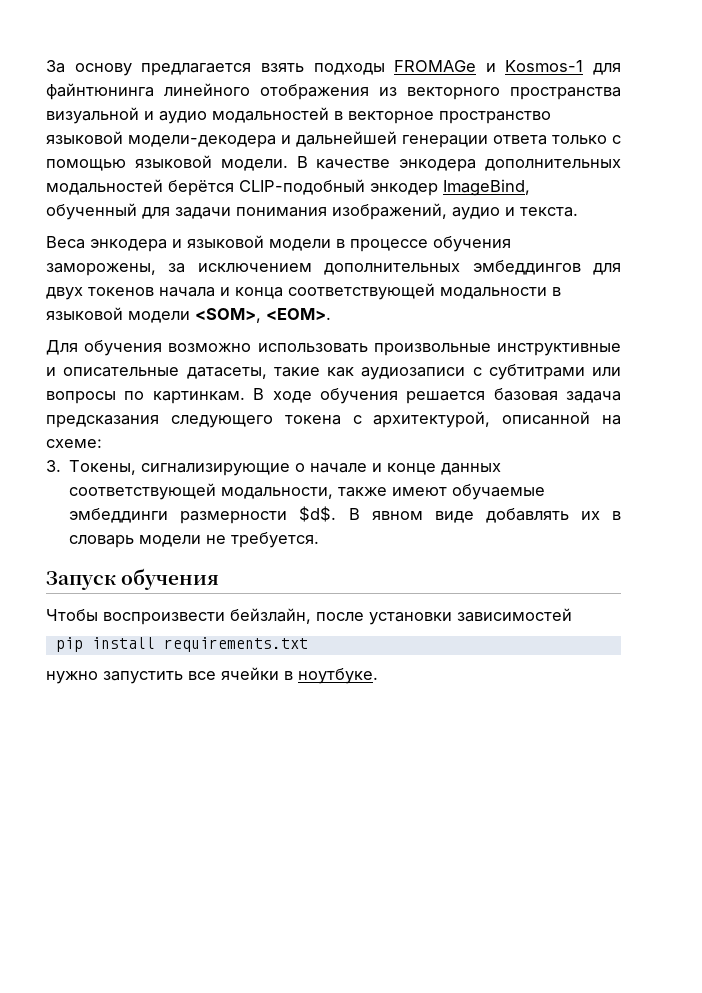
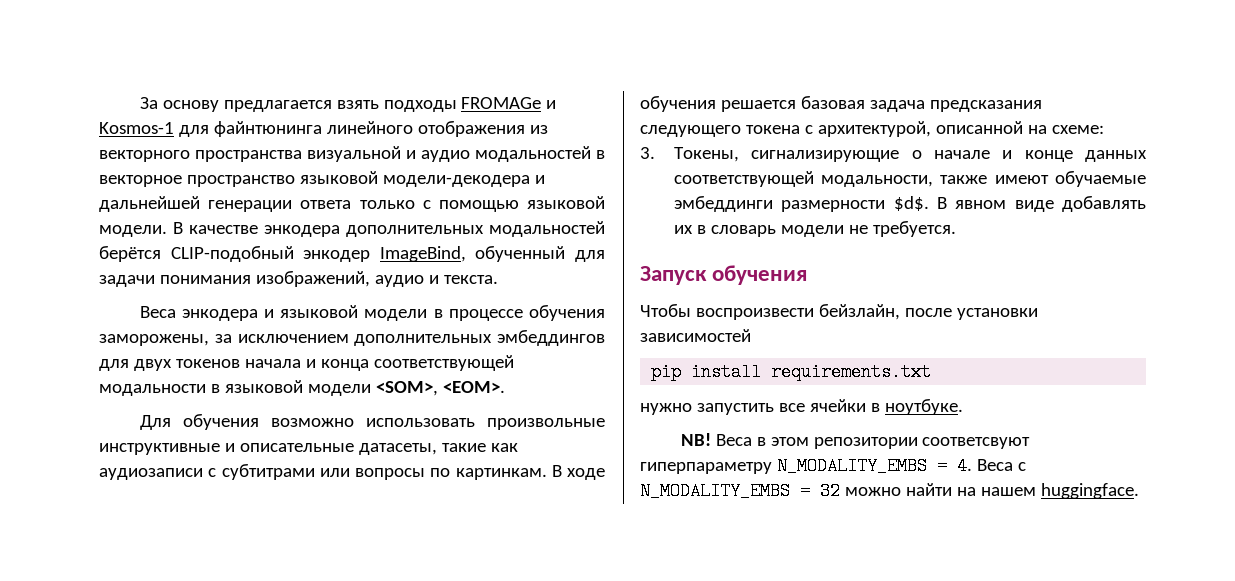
(378, 676) none -> [680,433,1031,449] [640,457,1026,475] [640,482,1139,500] // NB! Веса в этом репозитории соответсвуют гиперпараметру N_MODALITY_EMBS = 4. Веса с N_MODALITY_EMBS = 32 можно найти на нашем huggingface.

